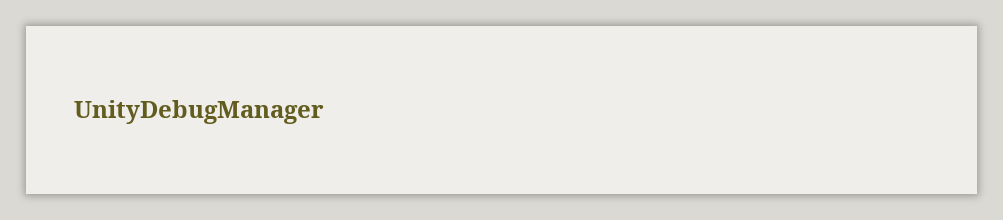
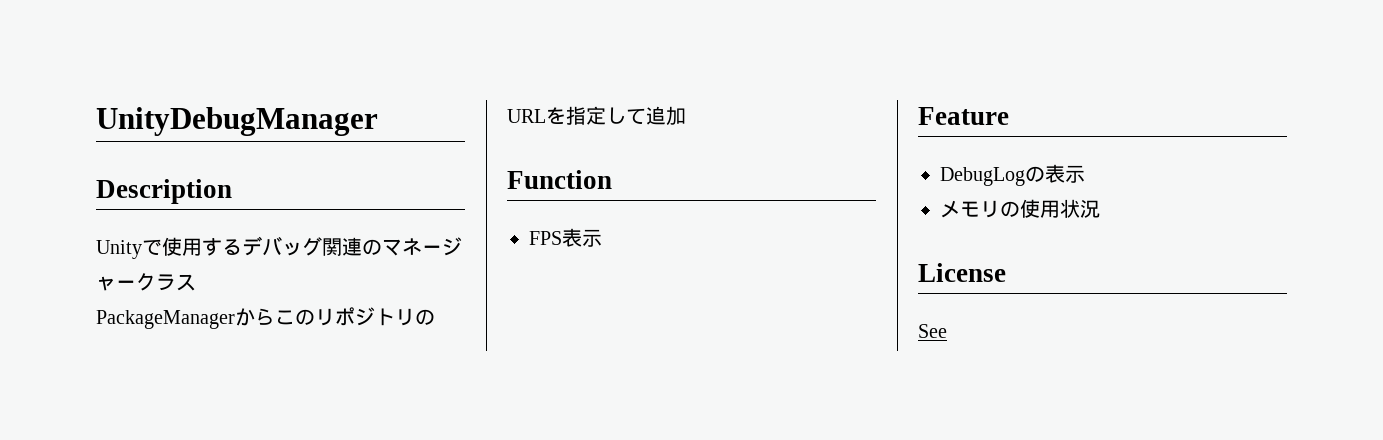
(324, 112) none -> [96,179,232,204] [96,236,462,259] [96,273,196,291] [96,307,435,329] [507,106,686,126] [507,170,612,189] [529,228,602,247] [918,107,1009,125] [940,164,1085,186] [940,199,1100,218] [918,263,1006,282] [918,324,947,338] // Description // Unityで使用するデバッグ関連のマネージャークラス // PackageManagerからこのリポジトリのURLを指定して追加 // Function // FPS表示 // Feature // DebugLogの表示 // メモリの使用状況 // License // See

